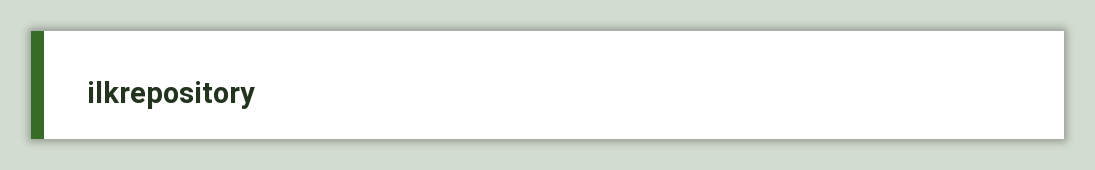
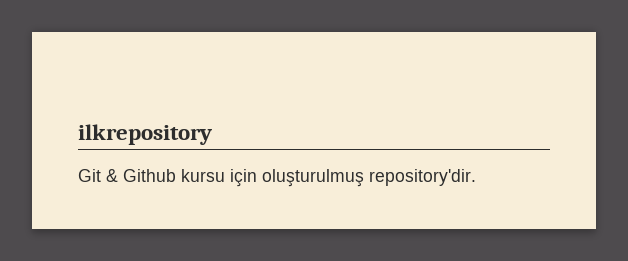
(255, 95) none -> [78,169,476,187] // Git & Github kursu için oluşturulmuş repository'dir.

